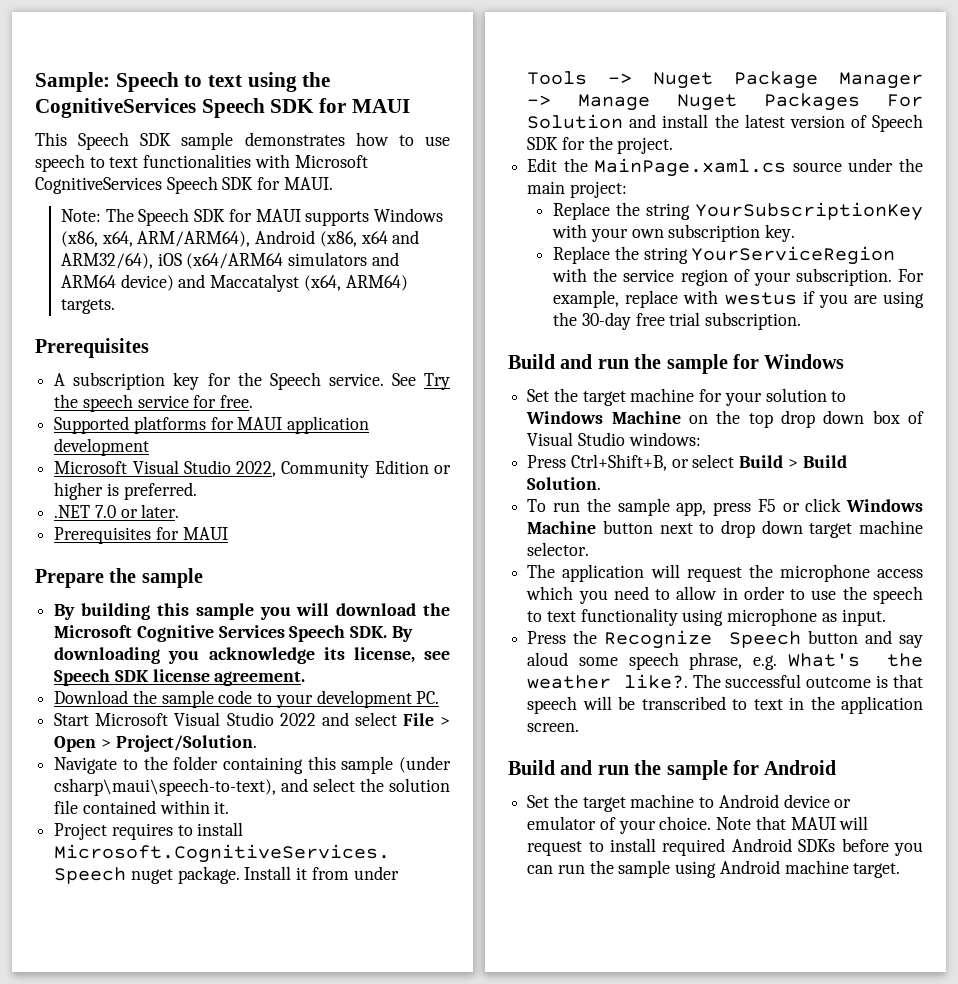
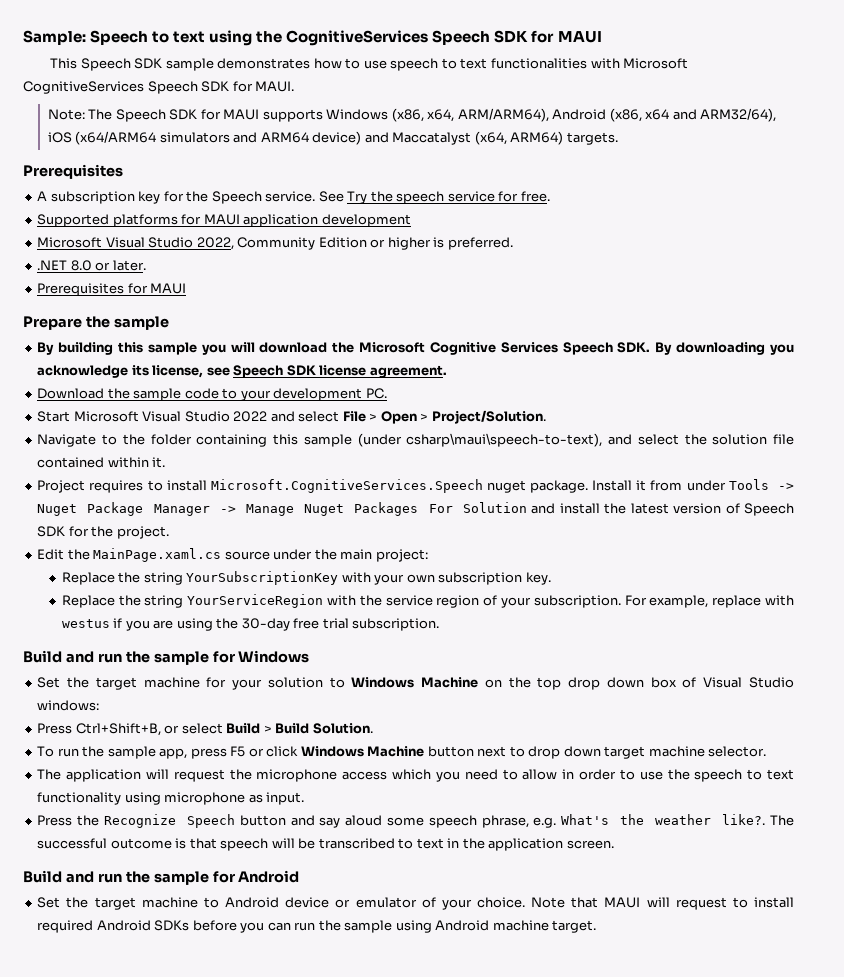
[94,505,116,518] 7.0 -> [70,260,92,271] 8.0

